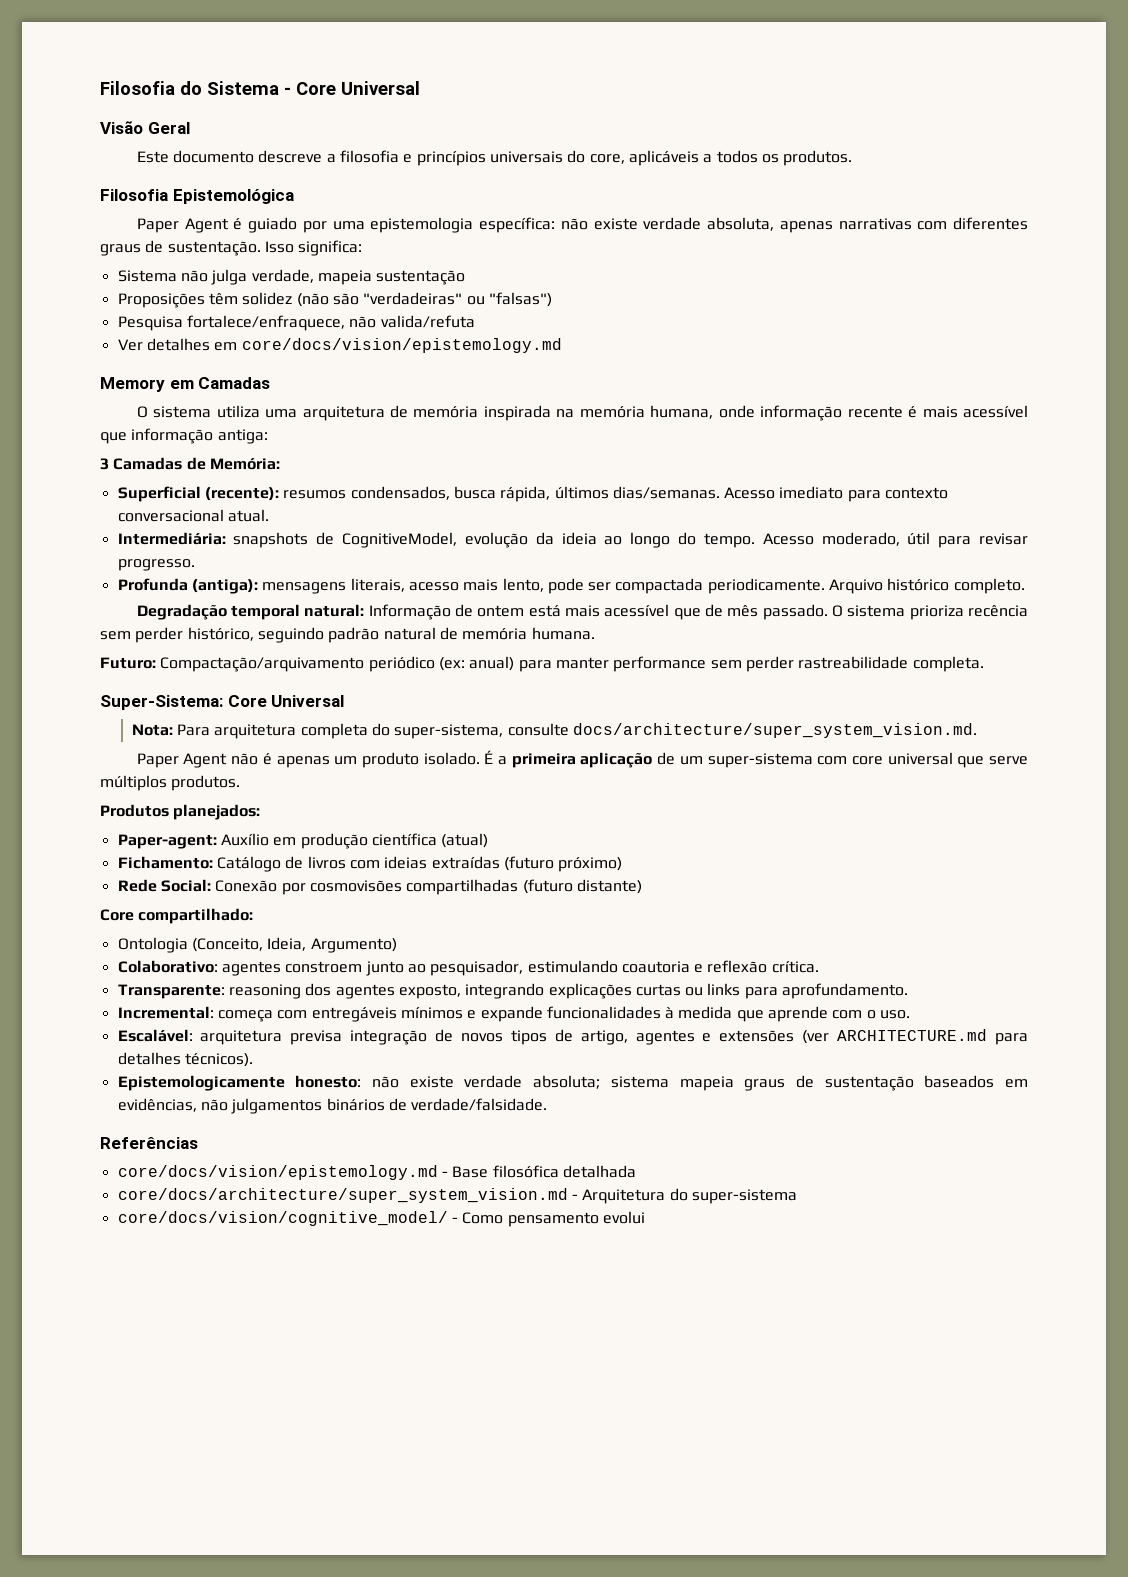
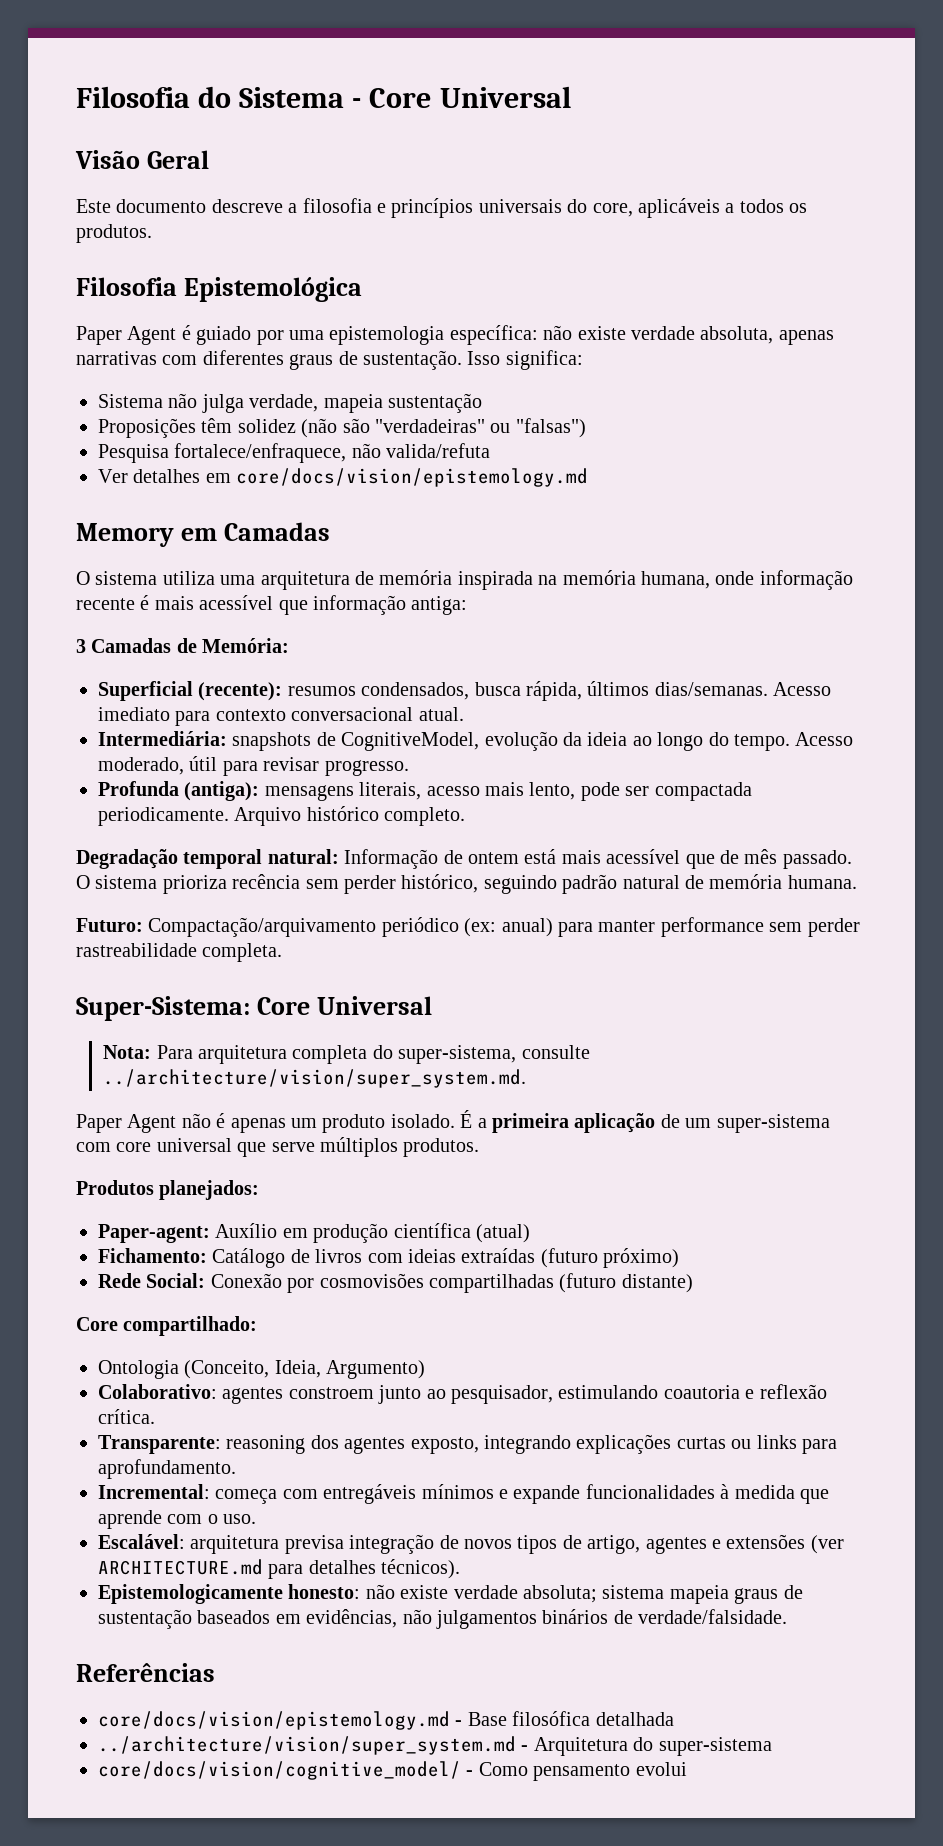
[573,723,978,738] docs/architecture/super_system_vision.md. -> [103,1069,527,1088] ../architecture/vision/super_system.md.
[117,1188,568,1203] core/docs/architecture/super_system_vision.md -> [98,1736,516,1755] ../architecture/vision/super_system.md

